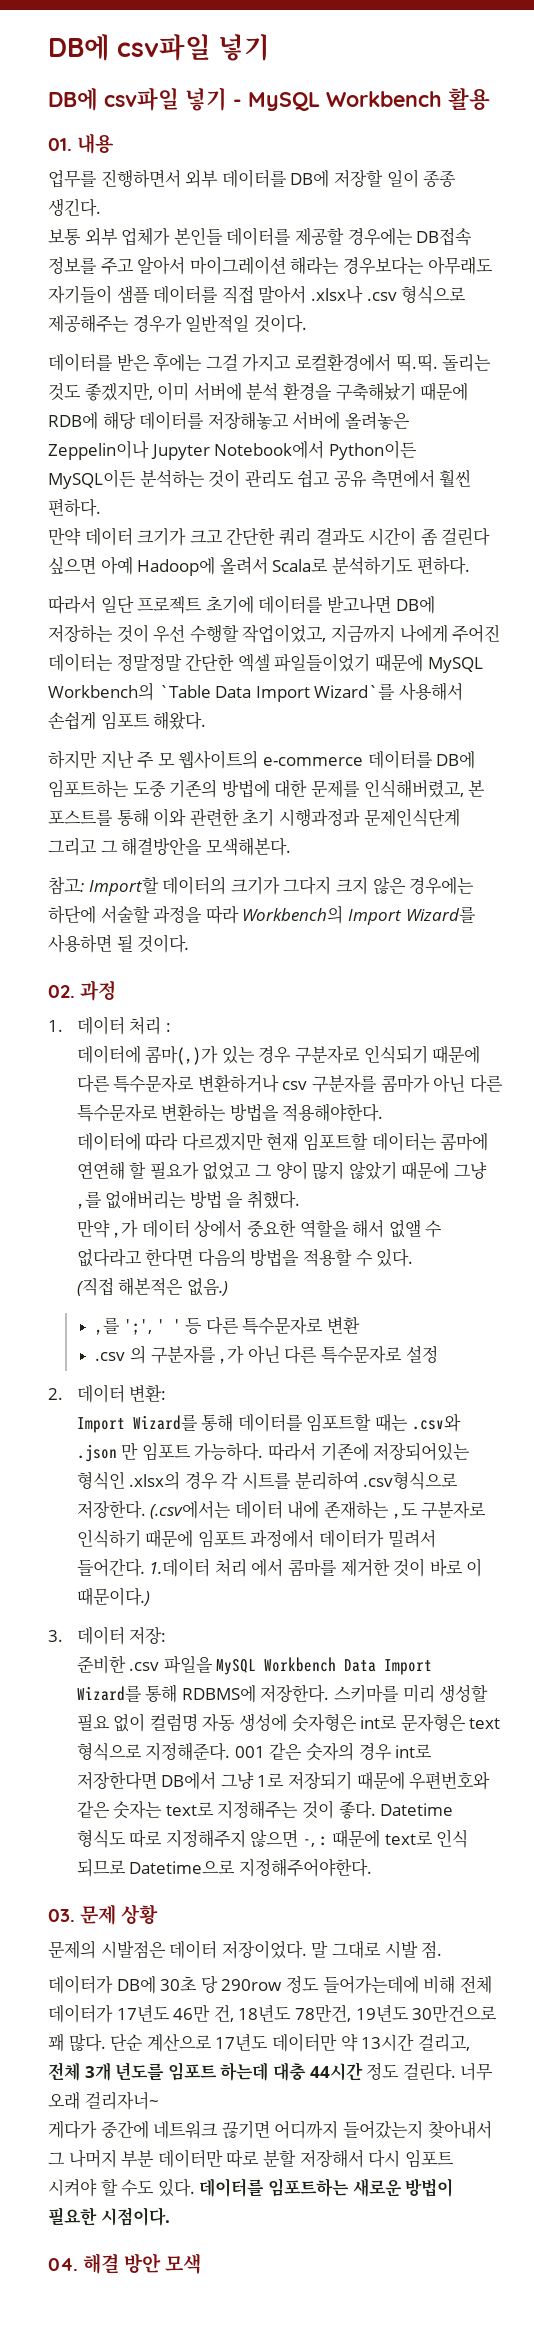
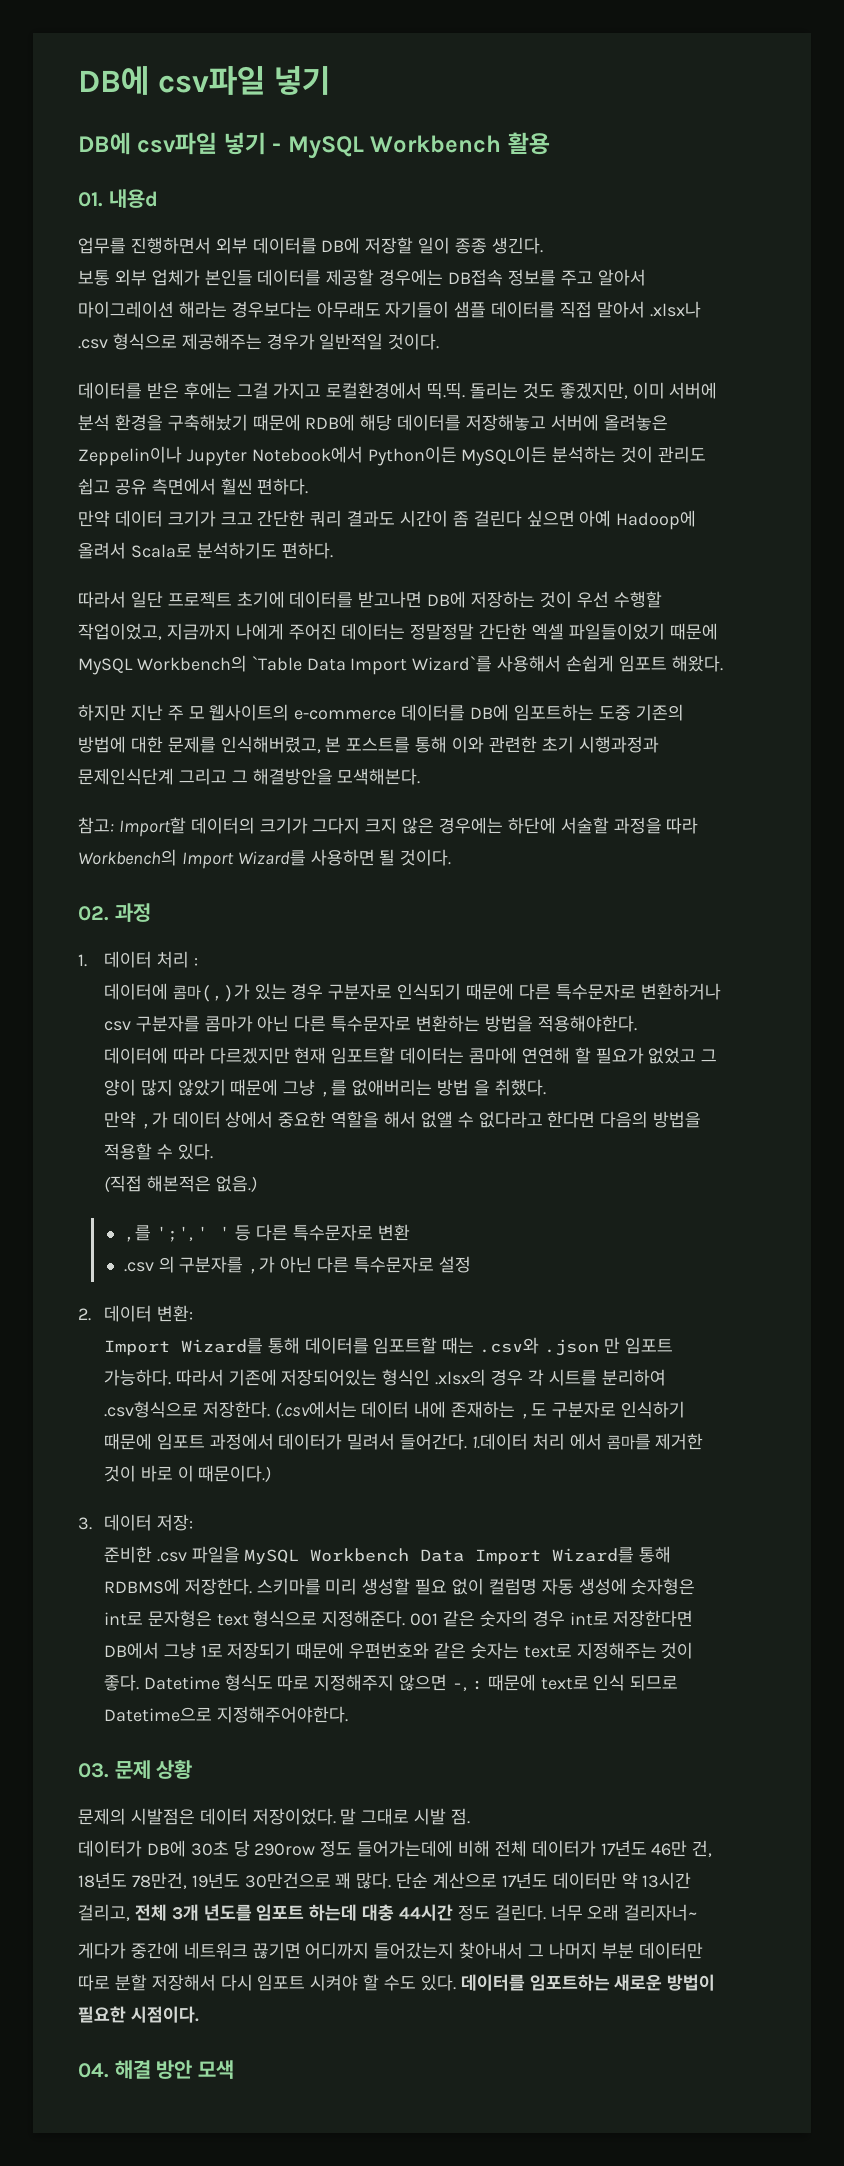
[77,133,115,154] 내용 -> [108,189,158,208] 내용d

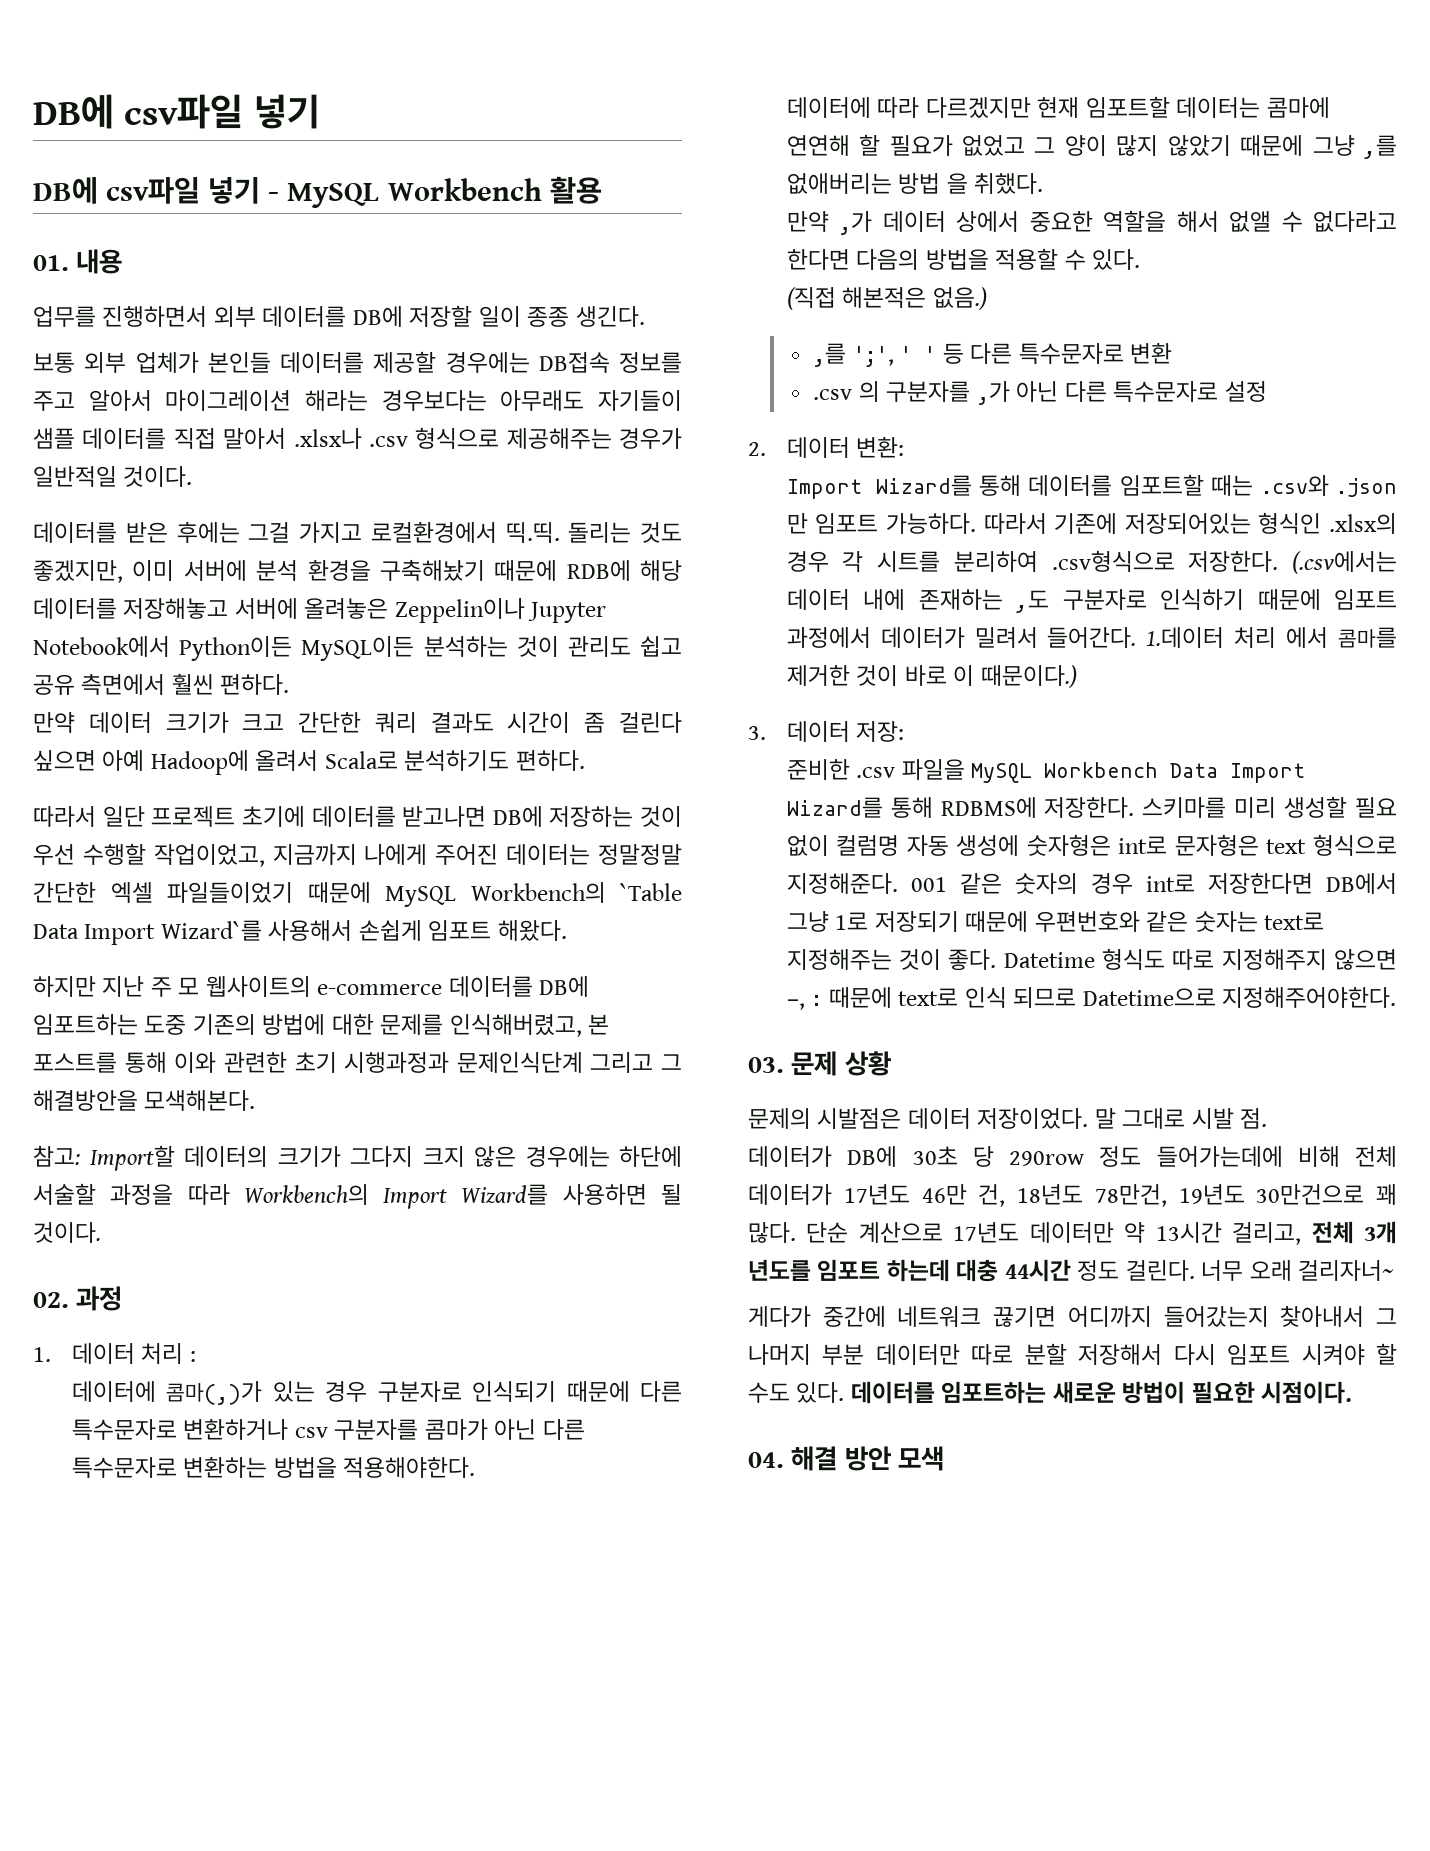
[108,189,158,208] 내용d -> [76,249,123,274] 내용

